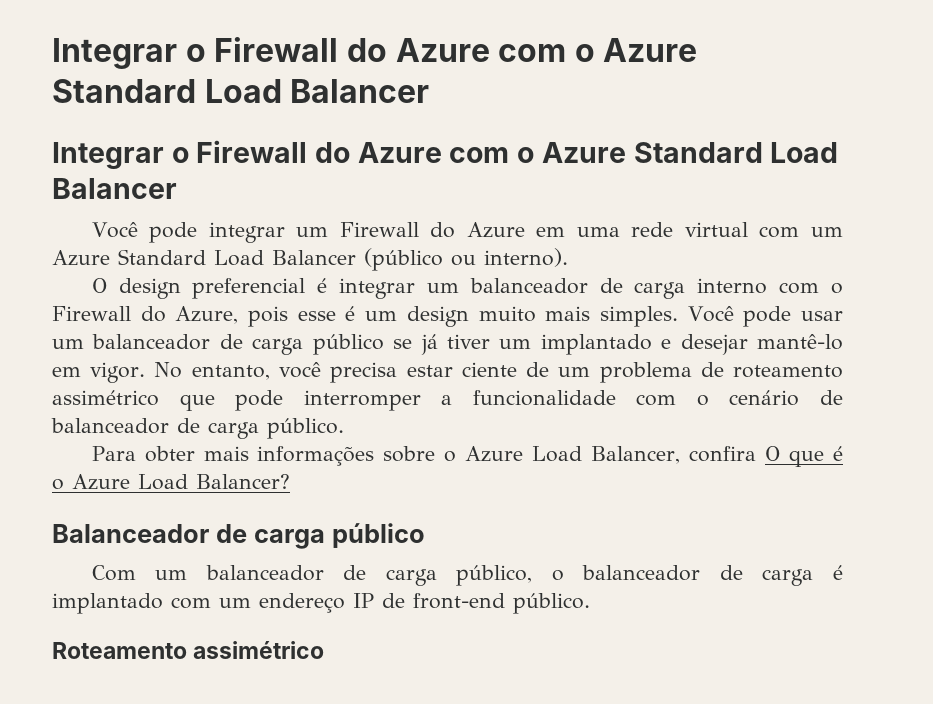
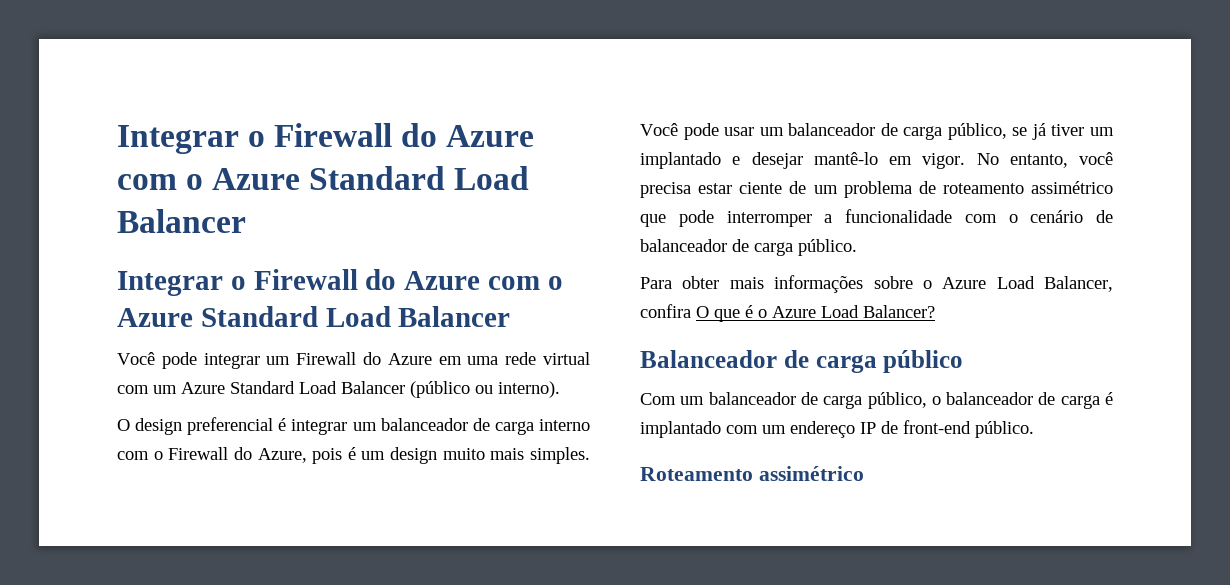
[297,311,336,321] esse -> (343, 456) none
[312,334,384,355] público -> [947,123,1007,140] público,

